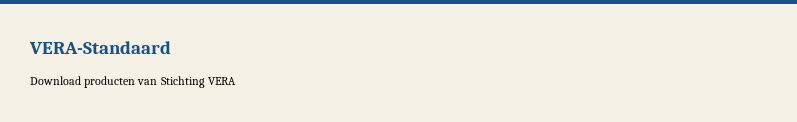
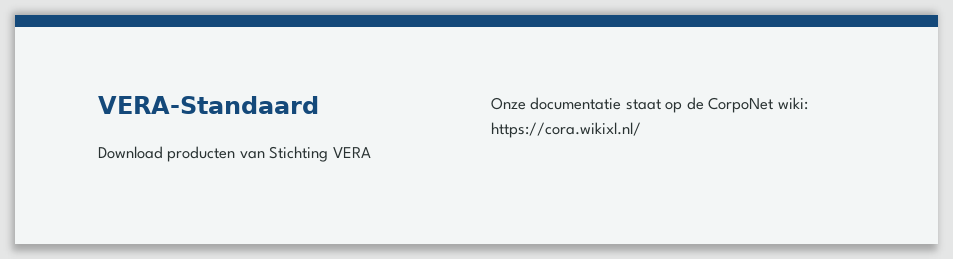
(236, 81) none -> [491,97,808,113] [491,122,641,138] // Onze documentatie staat op de CorpoNet wiki: https://cora.wikixl.nl/

